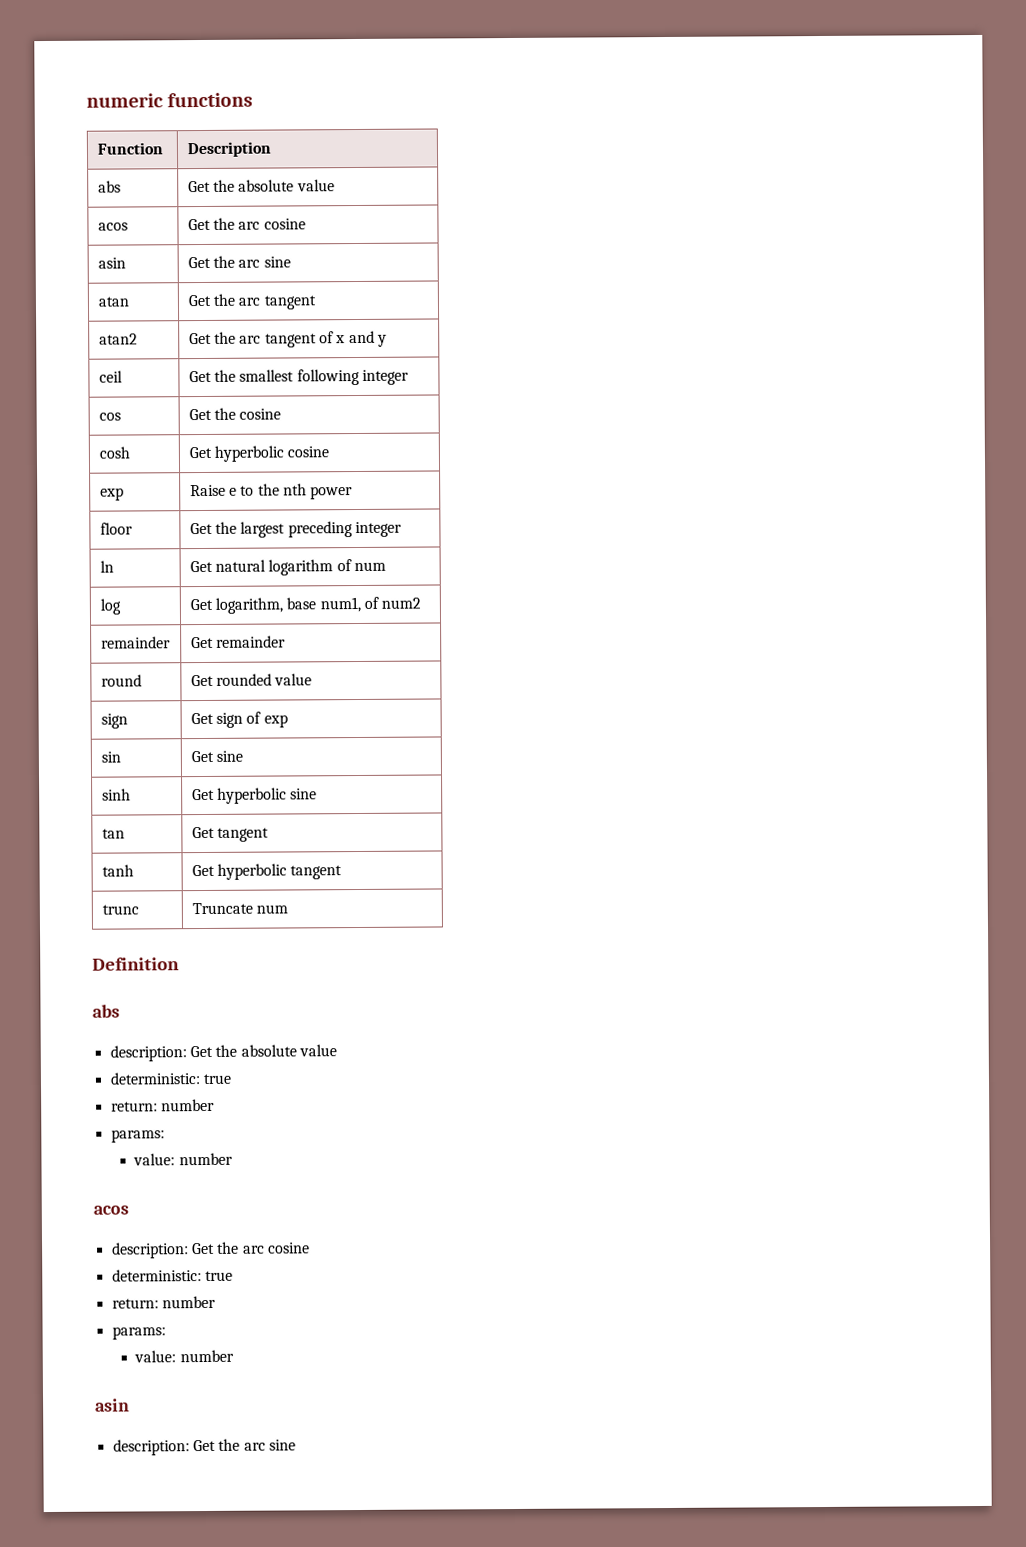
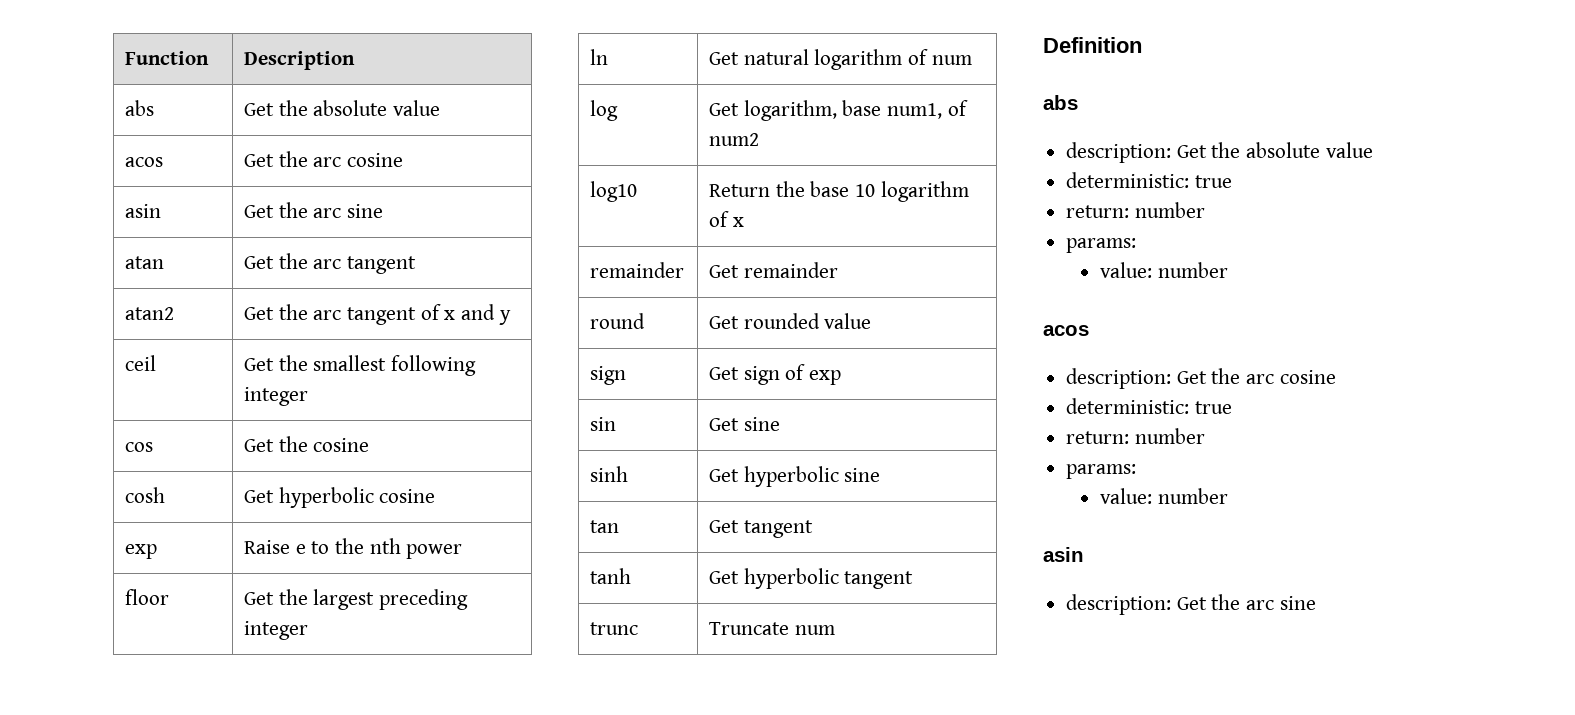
[86,92,254,108] numeric functions // -> (125, 58) none
(422, 603) none -> [590,181,638,202] [709,181,969,202] [709,211,744,227] // log10 | Return the base 10 logarithm of x

